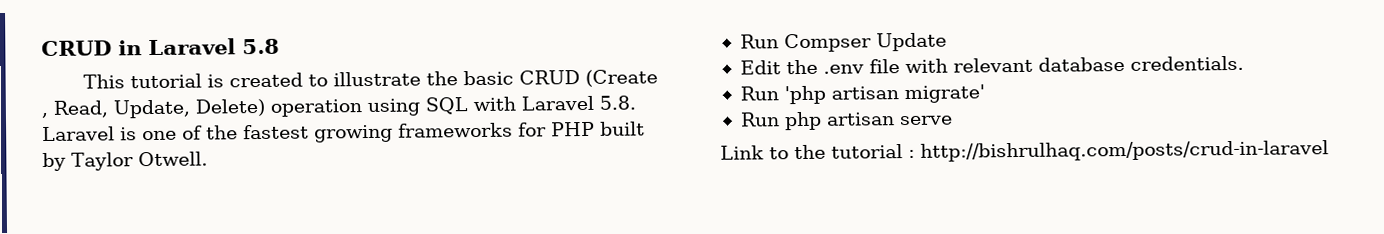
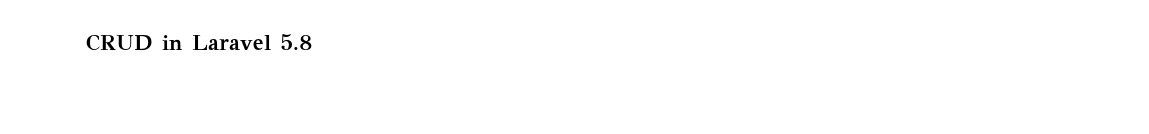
[83,69,659,89] [41,95,636,119] [42,121,645,143] [42,151,208,172] [739,32,947,53] [739,55,1244,75] [739,84,985,105] [739,111,953,131] [720,140,1329,162] // This tutorial is created to illustrate the basic CRUD (Create , Read, Update, Delete) operation using SQL with Laravel 5.8. Laravel is one of the fastest growing frameworks for PHP built by Taylor Otwell. // Run Compser Update // Edit the .env file with relevant database credentials. // Run 'php artisan migrate' // Run php artisan serve // Link to the tutorial : http://bishrulhaq.com/posts/crud-in-laravel -> (312, 42) none

